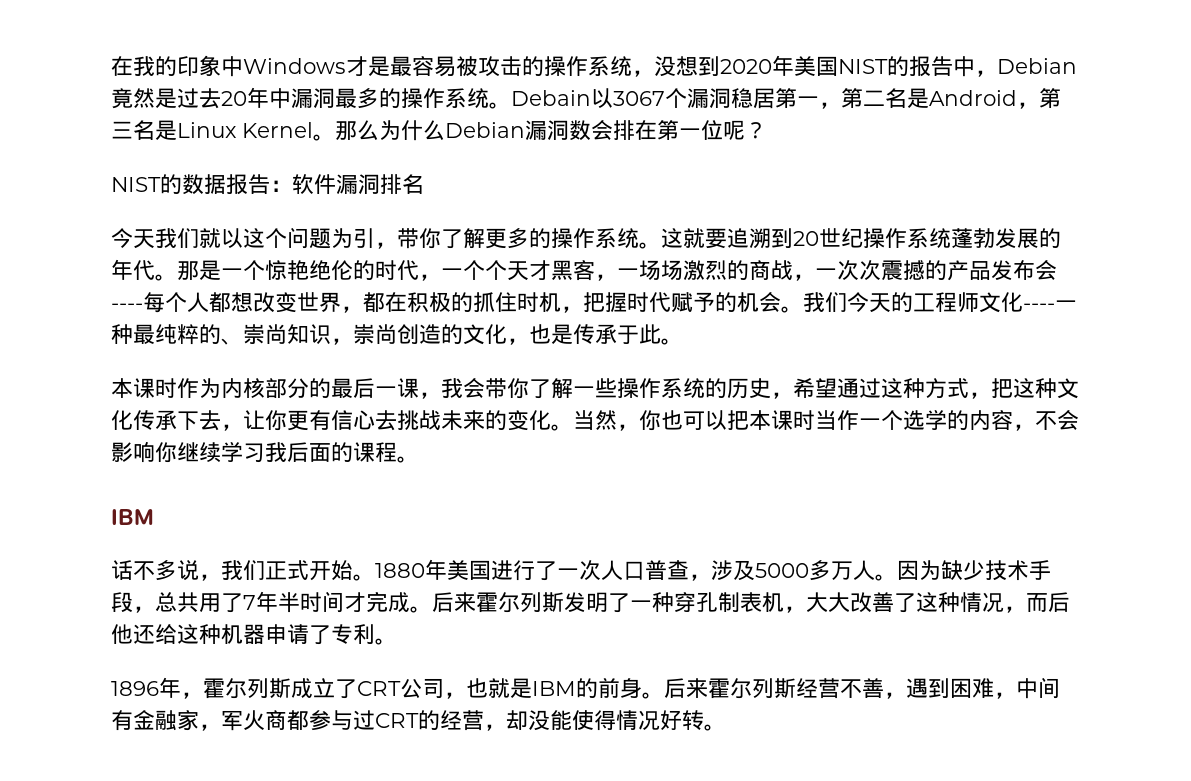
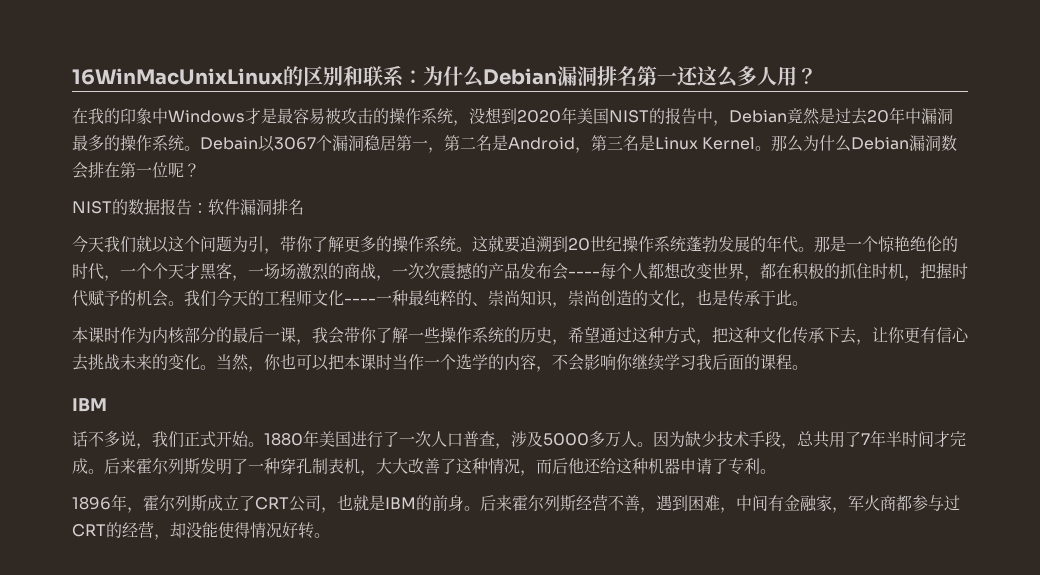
(111, 66) none -> [72,65,817,88] 16WinMacUnixLinux的区别和联系：为什么Debian漏洞排名第一还这么多人用？ //

